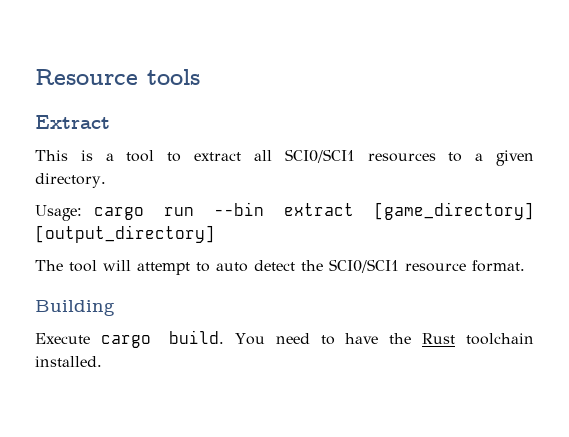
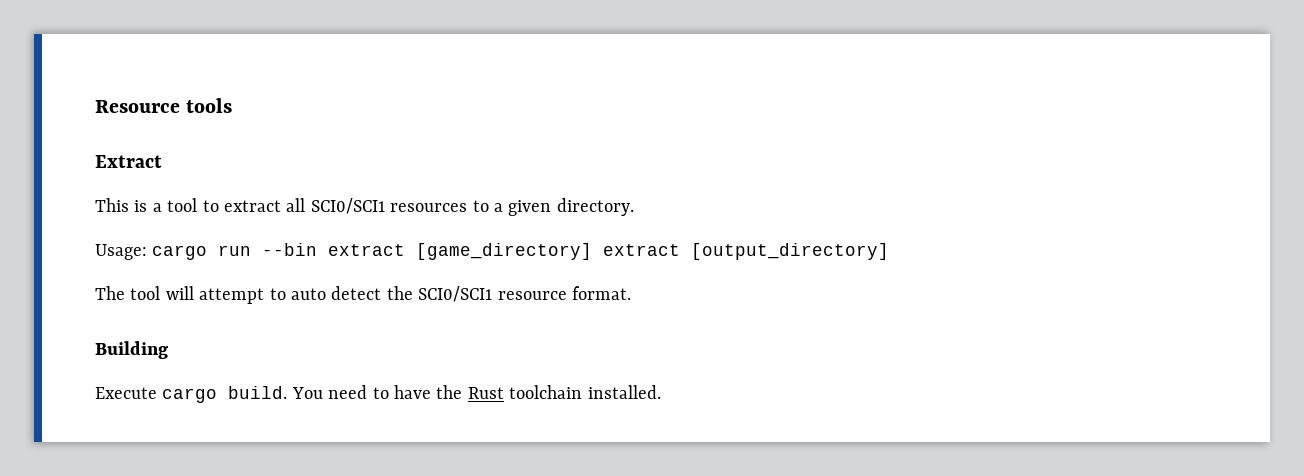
(534, 211) none -> [603,244,681,256] extract

